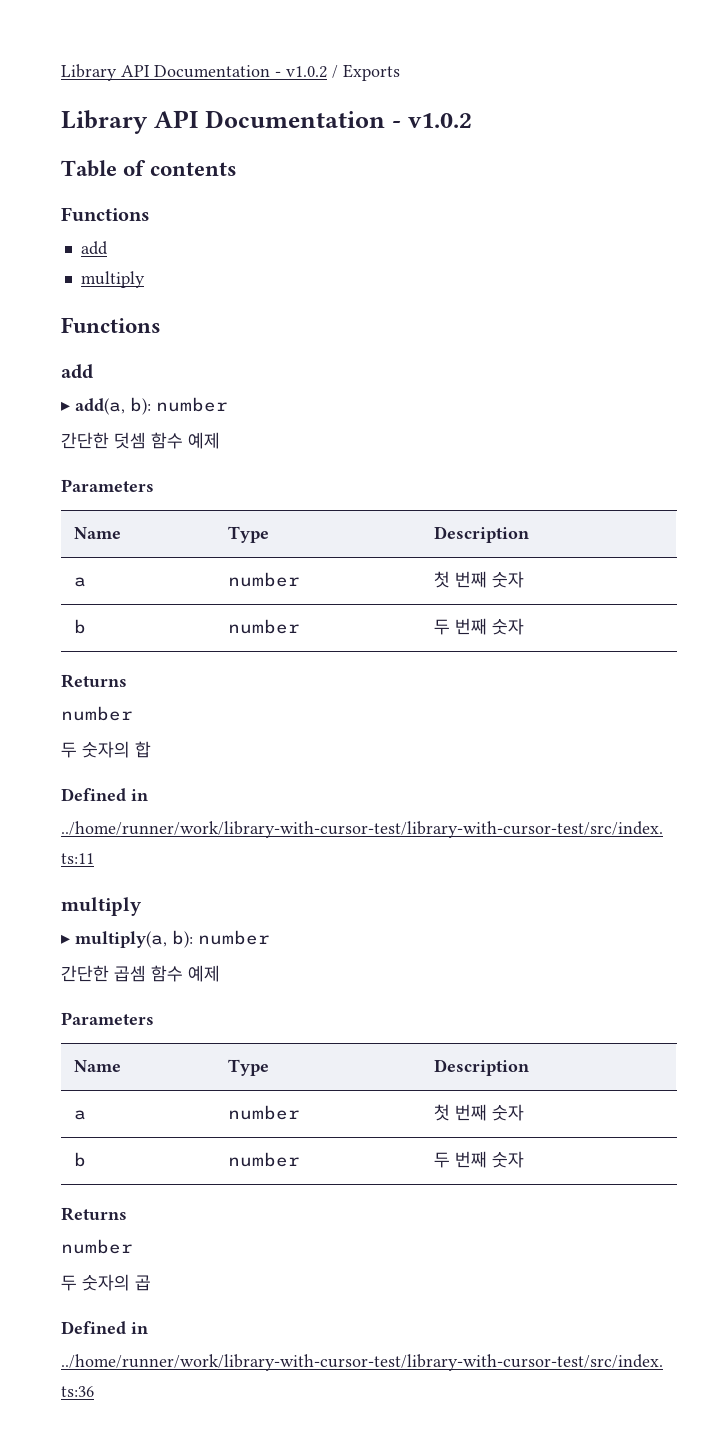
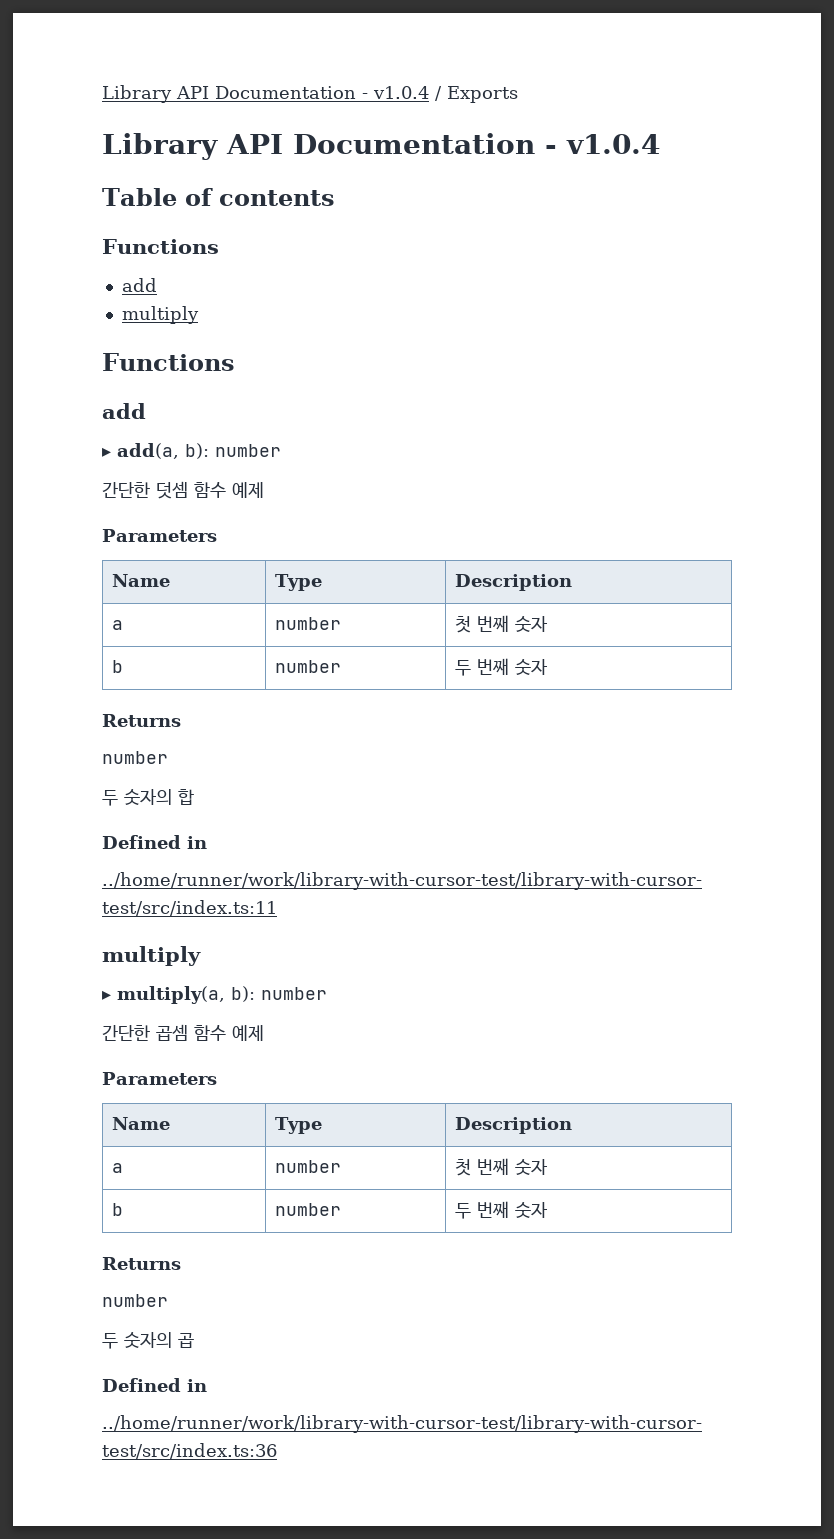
[61,64,327,81] Library API Documentation - v1.0.2 -> [102,85,429,103] Library API Documentation - v1.0.4
[407,113,472,128] v1.0.2 -> [566,134,660,154] v1.0.4

